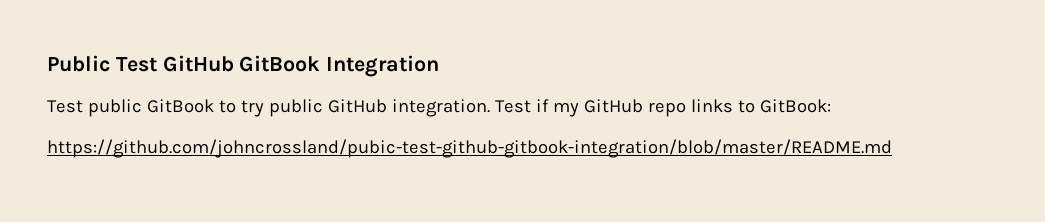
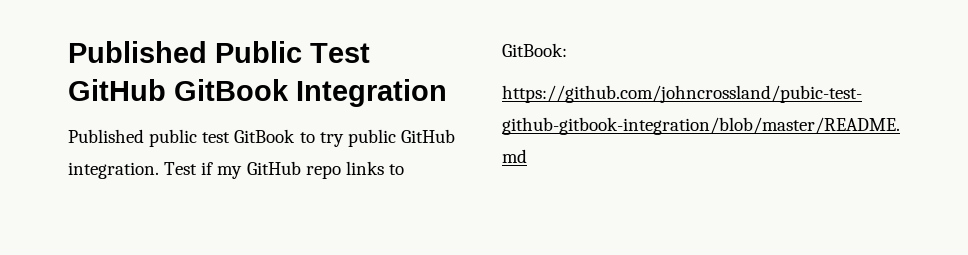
(47, 63) none -> [68,41,207,63] Published
[47,99,142,117] Test public -> [68,129,231,147] Published public test

